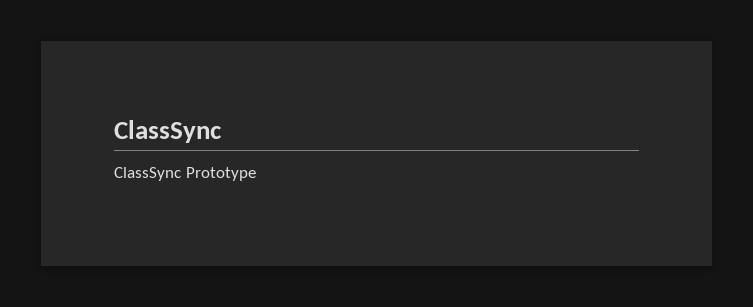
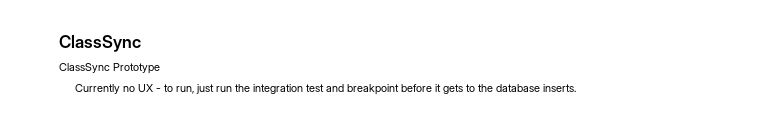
(256, 174) none -> [74,84,576,95] // Currently no UX - to run, just run the integration test and breakpoint before it gets to the database inserts.

